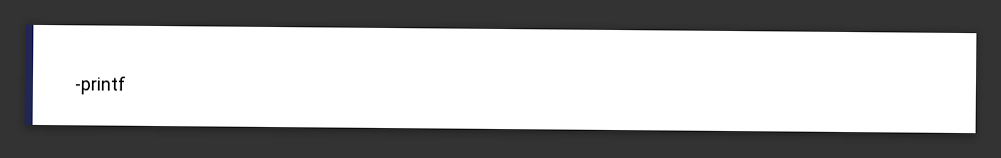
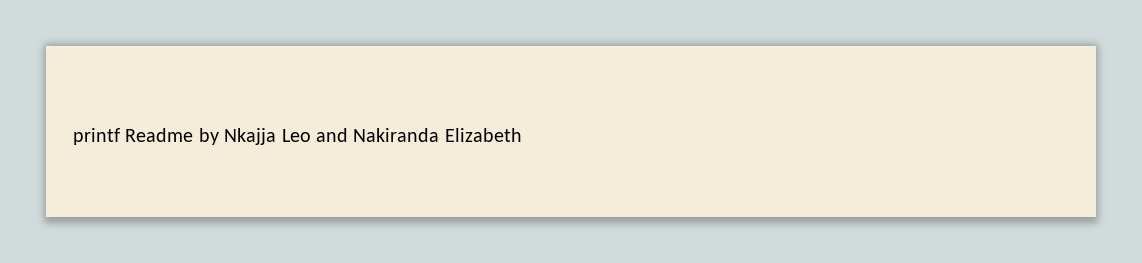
[74,75,127,95] -printf -> [73,128,522,145] printf Readme by Nkajja Leo and Nakiranda Elizabeth

